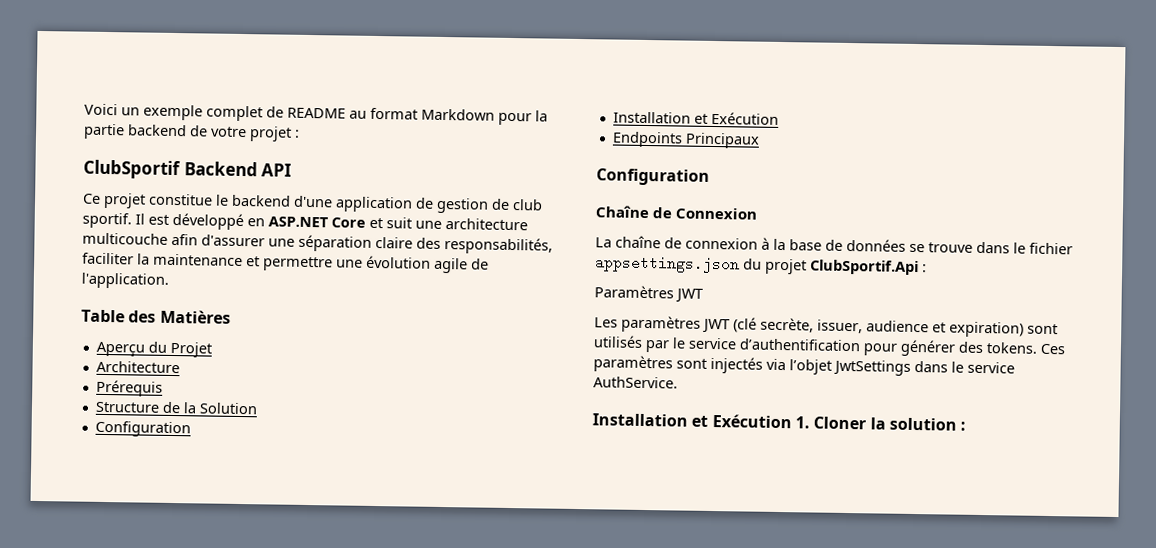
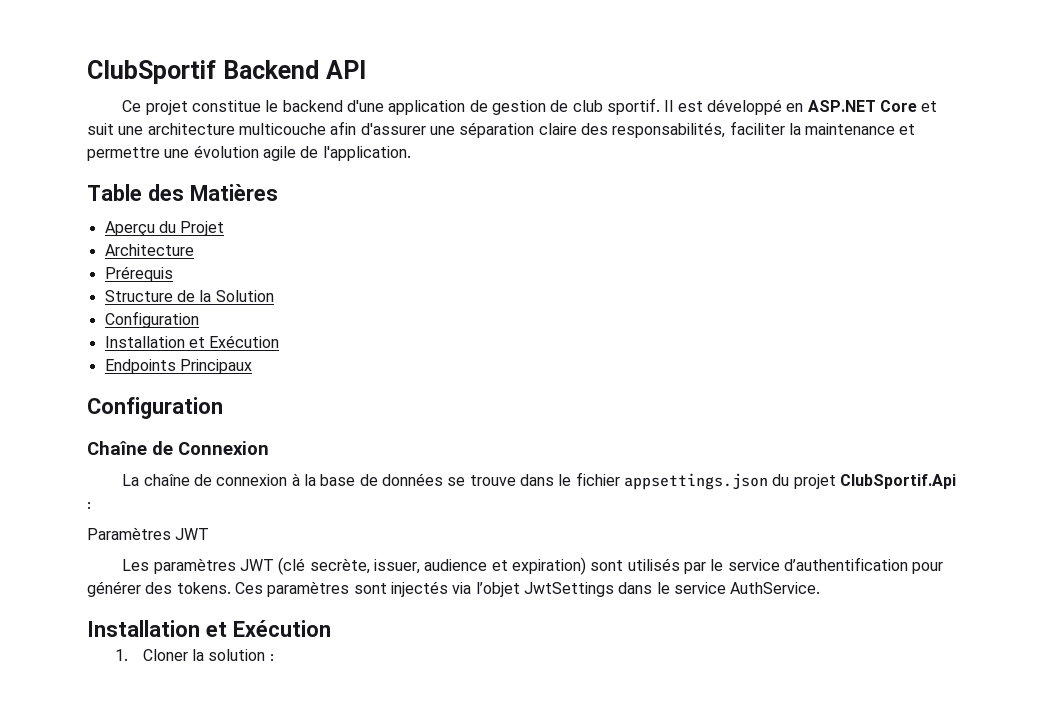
[84,103,548,126] [83,123,300,142] Voici un exemple complet de README au format Markdown pour la partie backend de votre projet : // -> (87, 72) none
(792, 421) none -> (331, 628) //

